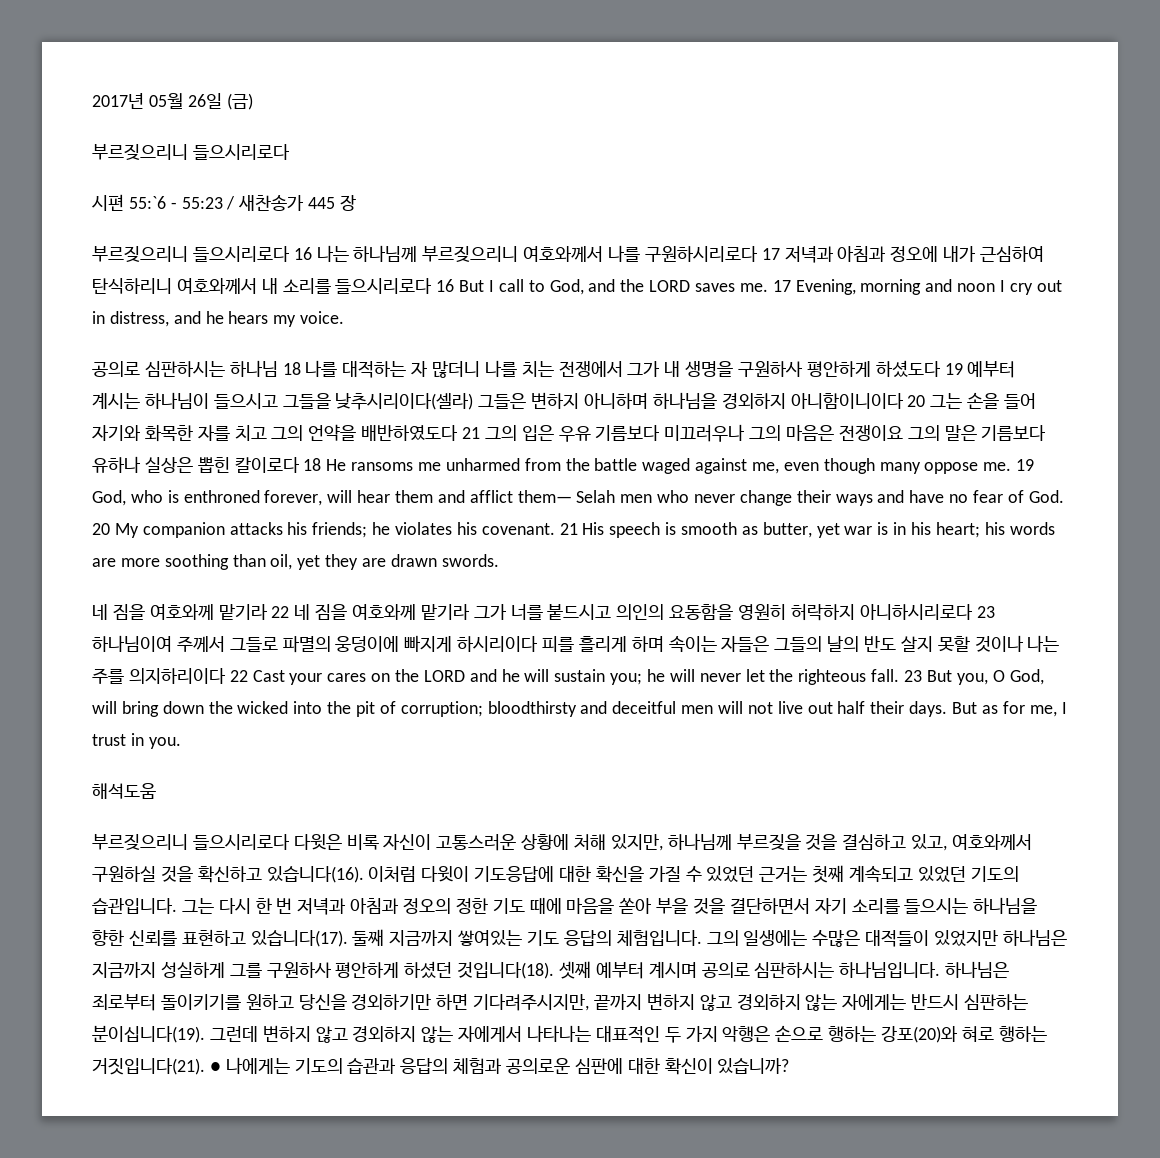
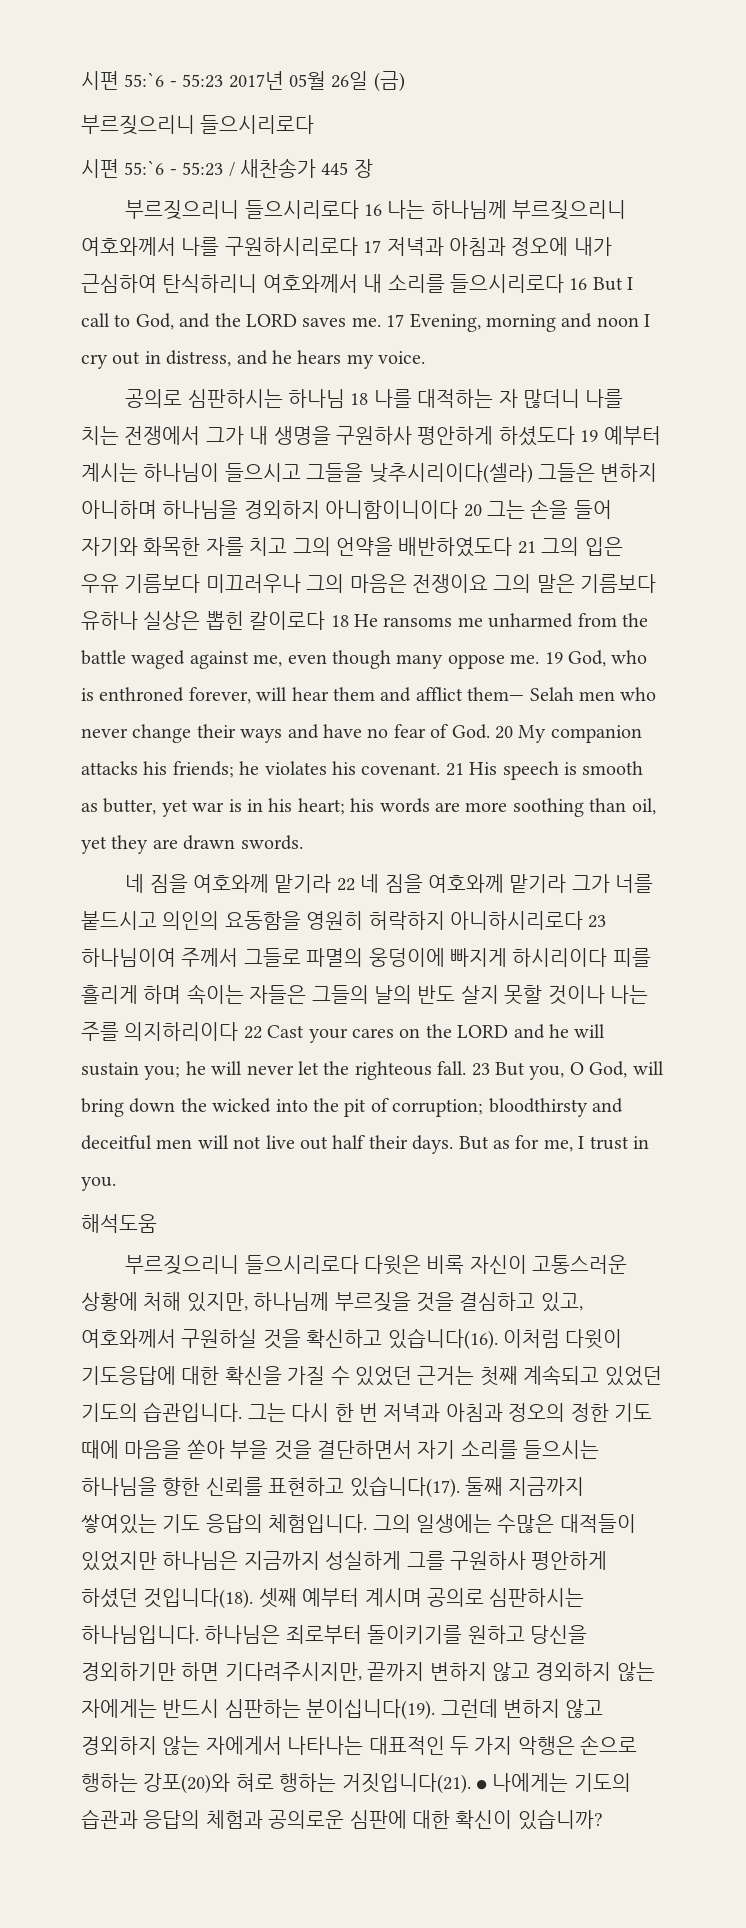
(92, 101) none -> [81,71,224,90] 시편 55:`6 - 55:23

